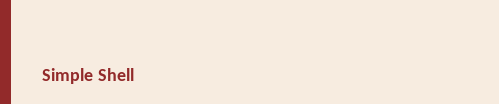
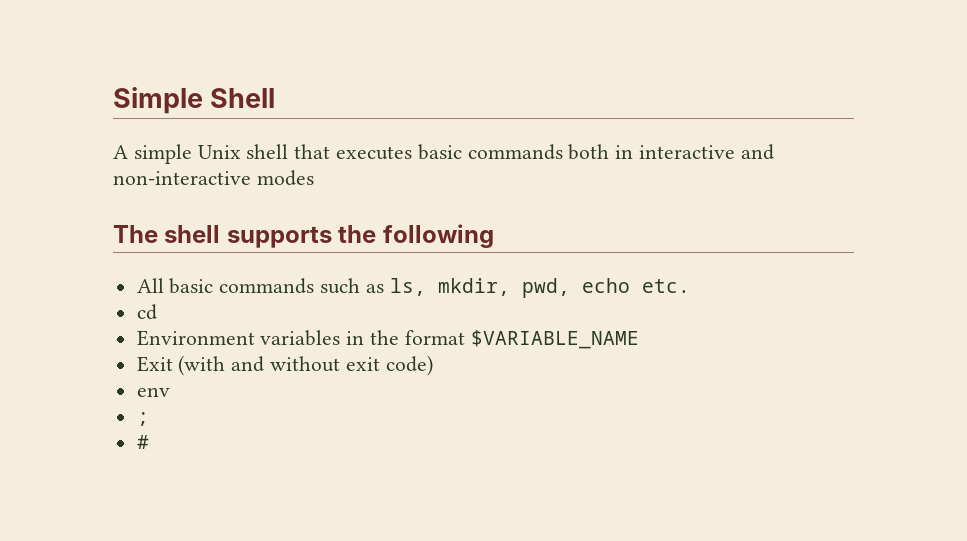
(134, 74) none -> [113,144,774,164] [113,170,314,186] [113,224,494,248] [136,278,690,298] [136,304,157,320] [136,330,639,349] [136,355,433,376] [136,387,170,397] [136,412,149,426] [136,435,149,449] // A simple Unix shell that executes basic commands both in interactive and non-interactive modes // The shell supports the following // All basic commands such as ls, mkdir, pwd, echo etc. // cd // Environment variables in the format $VARIABLE_NAME // Exit (with and without exit code) // env // ; // #

